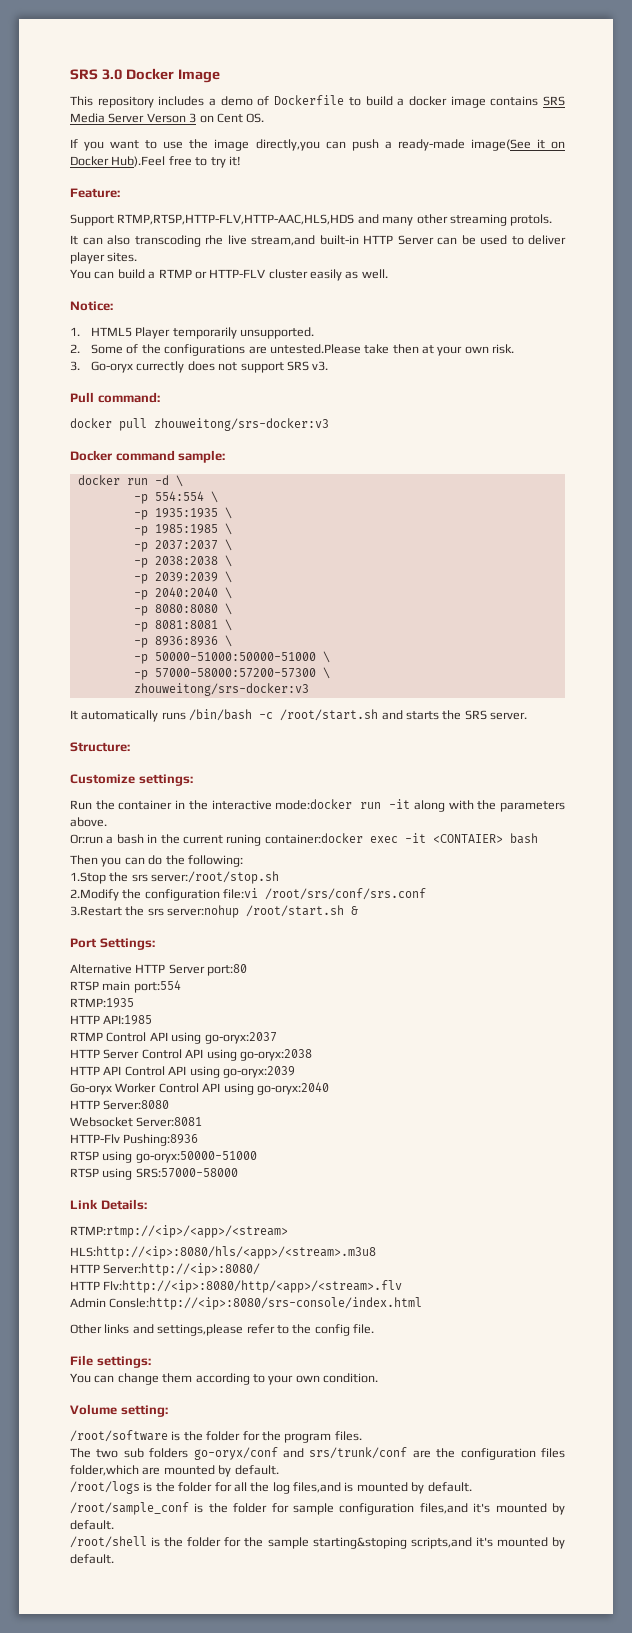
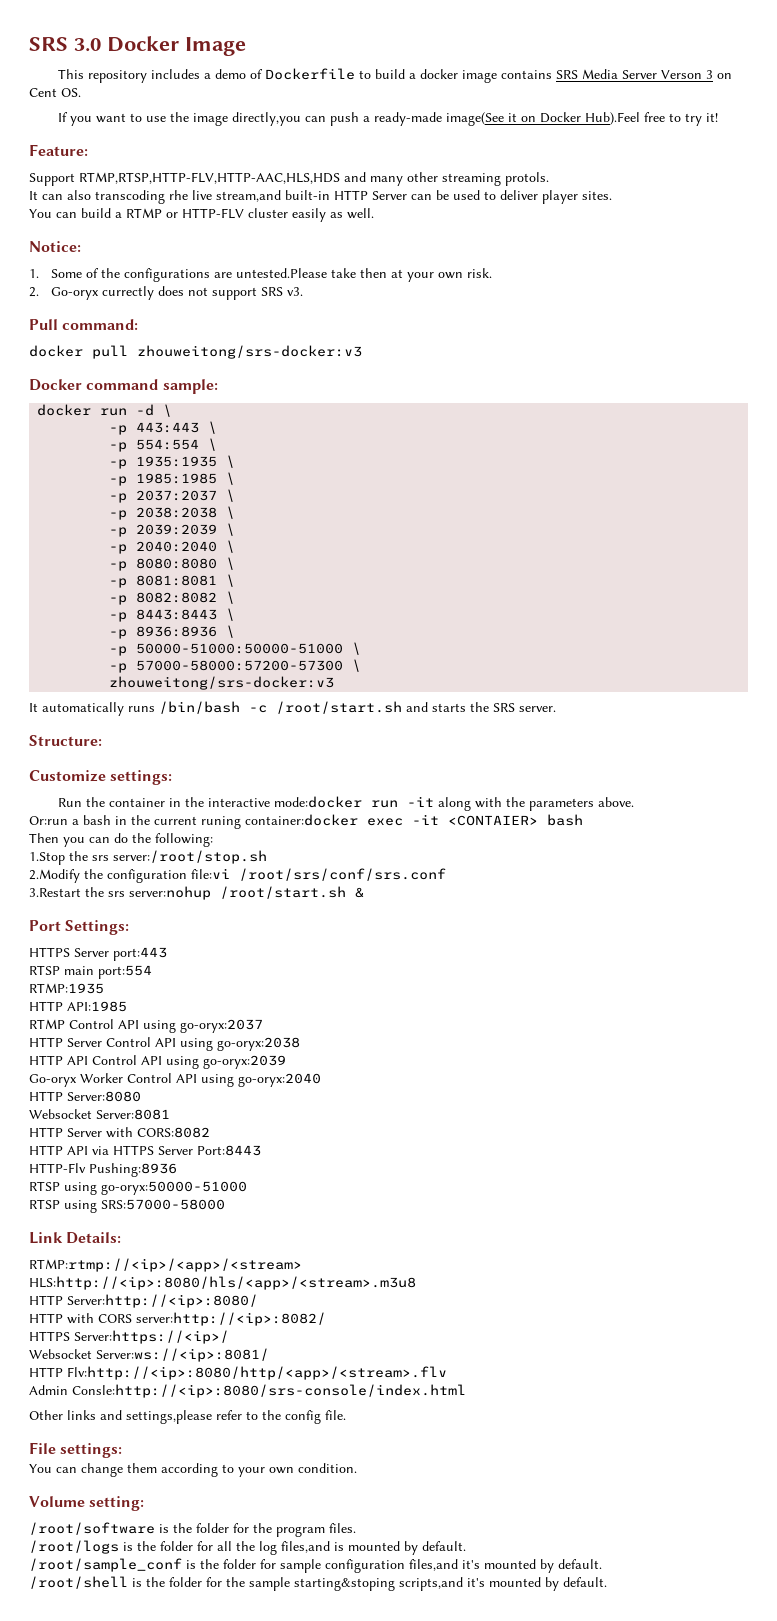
[91,327,315,339] [70,344,80,353] HTML5 Player temporarily unsupported. // 2. -> (39, 273) none
[70,361,80,371] 3. -> [29,287,39,297] 2.
(183, 481) none -> [109,421,218,435] // -p 443:443 \
(232, 625) none -> [109,591,236,605] [109,608,236,622] // -p 8082:8082 \ // -p 8443:8443 \
[70,964,248,976] Alternative HTTP Server port:80 -> [29,947,167,961] HTTPS Server port:443
(203, 1122) none -> [29,1127,210,1138] [29,1145,261,1156] // HTTP Server with CORS:8082 // HTTP API via HTTPS Server Port:8443
(261, 1269) none -> [29,1312,326,1326] [29,1330,229,1344] [29,1348,269,1362] // HTTP with CORS server:http://<ip>:8082/ // HTTPS Server:https://<ip>/ // Websocket Server:ws://<ip>:8081/
[70,1447,565,1460] [70,1465,279,1477] // The two sub folders go-oryx/conf and srs/trunk/conf are the configuration files folder,which are mounted by default. -> (356, 1528) none

